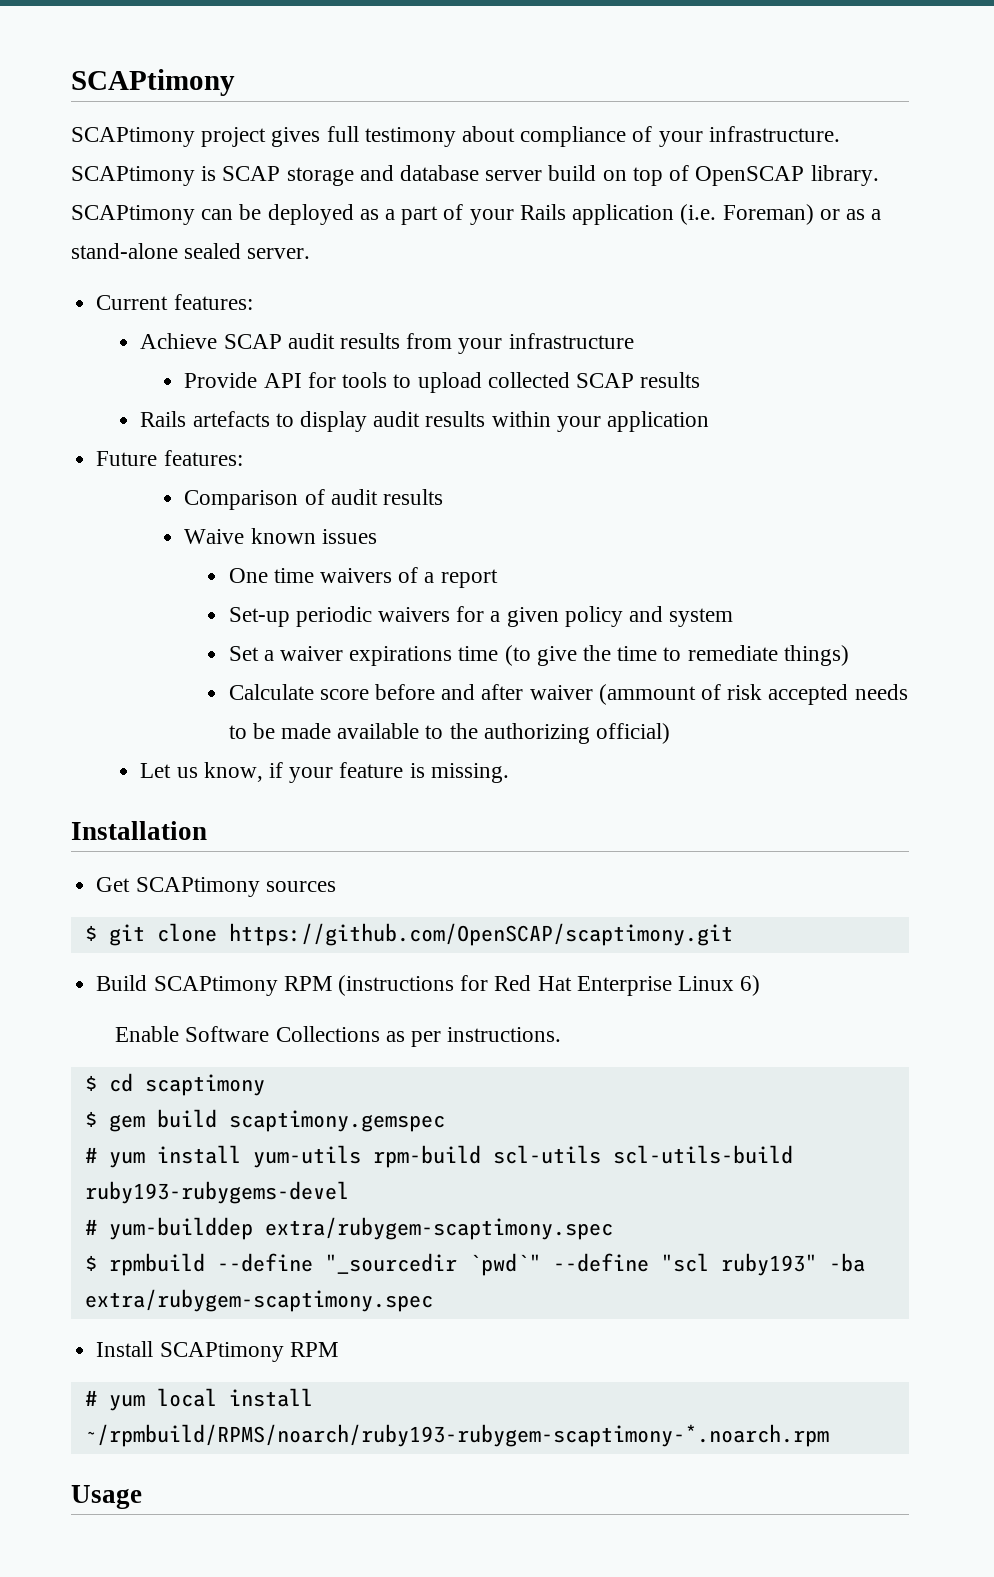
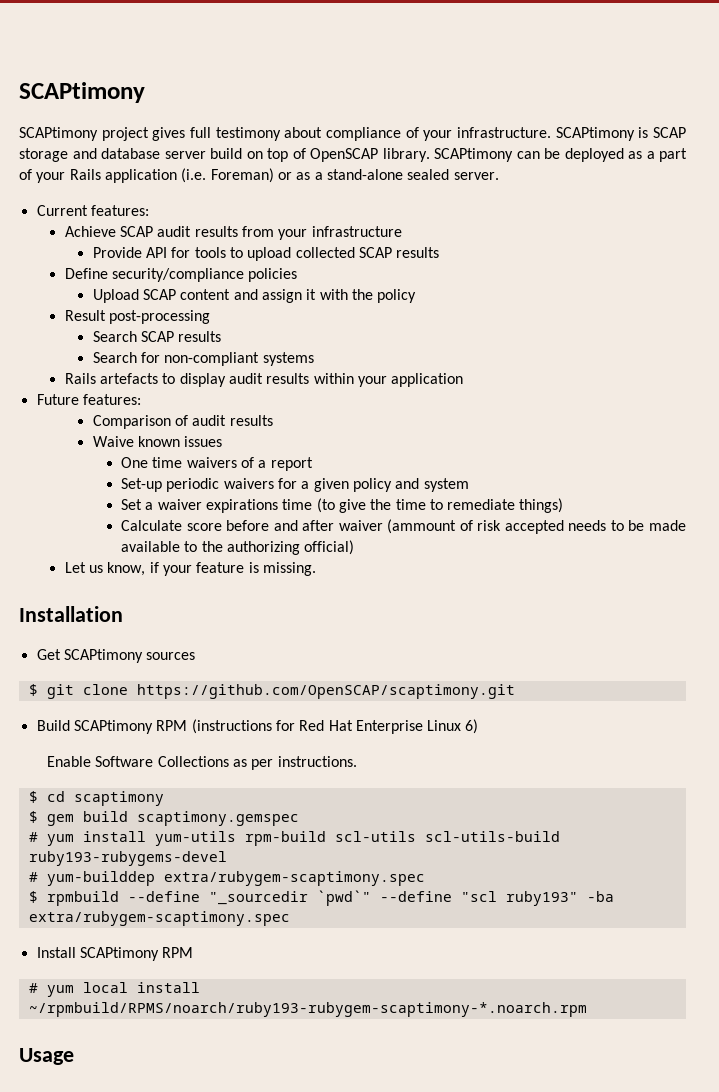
(701, 380) none -> [64,268,298,282] [92,289,417,303] [64,310,211,324] [92,331,222,342] [92,352,314,366] // Define security/compliance policies // Upload SCAP content and assign it with the policy // Result post-processing // Search SCAP results // Search for non-compliant systems

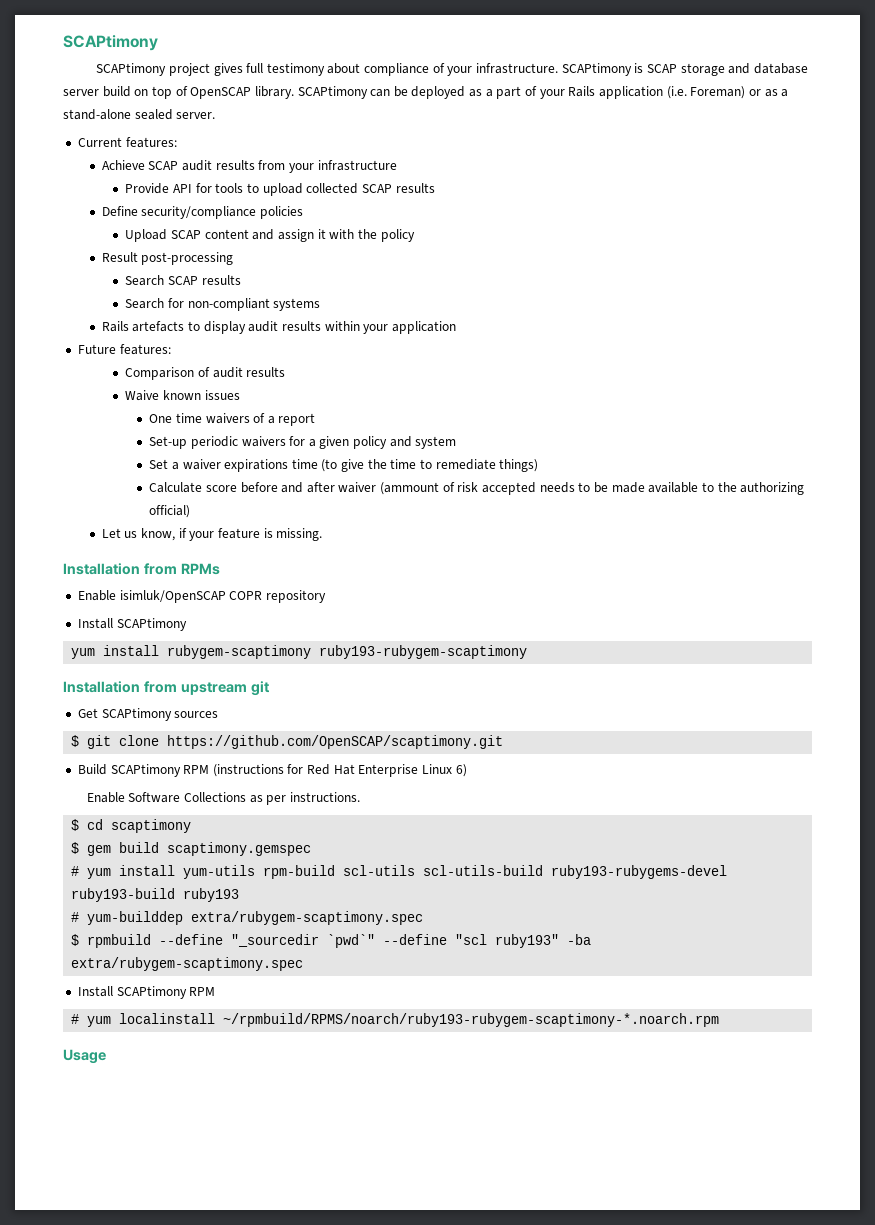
(123, 614) none -> [143,563,220,575] [77,590,326,603] [77,618,187,631] [71,645,528,659] [63,681,269,696] from RPMs // Enable isimluk/OpenSCAP COPR repository // Install SCAPtimony // yum install rubygem-scaptimony ruby193-rubygem-scaptimony // Installation from upstream git
(227, 858) none -> [71,888,240,902] ruby193-build ruby193
[82,982,200,993] local install -> [119,1013,216,1024] localinstall

